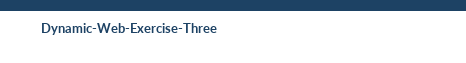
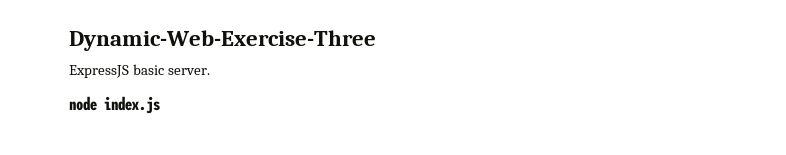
(217, 29) none -> [69,64,210,78] [69,96,160,114] // ExpressJS basic server. // node index.js

